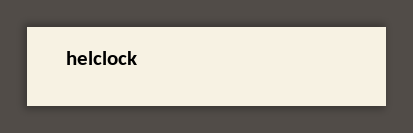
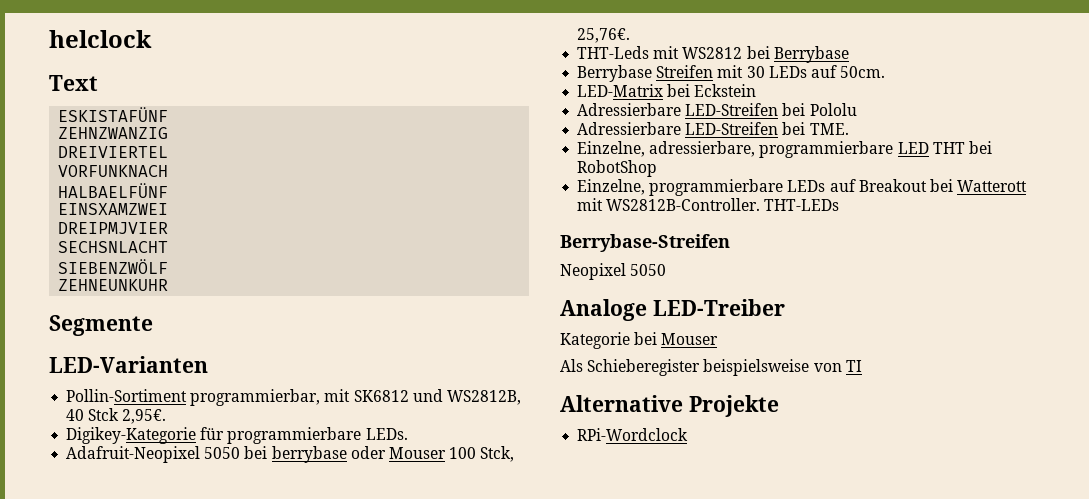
(137, 58) none -> [49,75,98,91] [58,107,169,122] [58,127,169,139] [58,146,169,158] [58,165,169,177] [58,183,169,198] [58,203,169,215] [58,222,169,234] [58,241,169,253] [58,259,169,274] [58,279,169,291] [49,315,153,336] [49,356,208,373] [66,389,521,406] [66,408,167,424] [66,427,408,444] [66,446,515,463] [577,28,631,43] [577,46,849,63] [577,65,886,82] [577,84,757,97] [577,103,857,116] [577,122,849,135] [577,141,992,158] [577,160,658,177] [577,179,1028,196] [577,198,840,211] [560,234,730,252] [560,263,667,280] [560,299,785,321] [560,332,719,349] [560,359,862,376] [560,395,779,417] [577,428,689,441] // Text // ESKISTAFÜNF // ZEHNZWANZIG // DREIVIERTEL // VORFUNKNACH // HALBAELFÜNF // EINSXAMZWEI // DREIPMJVIER // SECHSNLACHT // SIEBENZWÖLF // ZEHNEUNKUHR // Segmente // LED-Varianten // Pollin-Sortiment programmierbar, mit SK6812 und WS2812B, 40 Stck 2,95€. // Digikey-Kategorie für programmierbare LEDs. // Adafruit-Neopixel 5050 bei berrybase oder Mouser 100 Stck, 25,76€. // THT-Leds mit WS2812 bei Berrybase // Berrybase Streifen mit 30 LEDs auf 50cm. // LED-Matrix bei Eckstein // Adressierbare LED-Streifen bei Pololu // Adressierbare LED-Streifen bei TME. // Einzelne, adressierbare, programmierbare LED THT bei RobotShop // Einzelne, programmierbare LEDs auf Breakout bei Watterott mit WS2812B-Controller. THT-LEDs // Berrybase-Streifen // Neopixel 5050 // Analoge LED-Treiber // Kategorie bei Mouser // Als Schieberegister beispielsweise von TI // Alternative Projekte // RPi-Wordclock

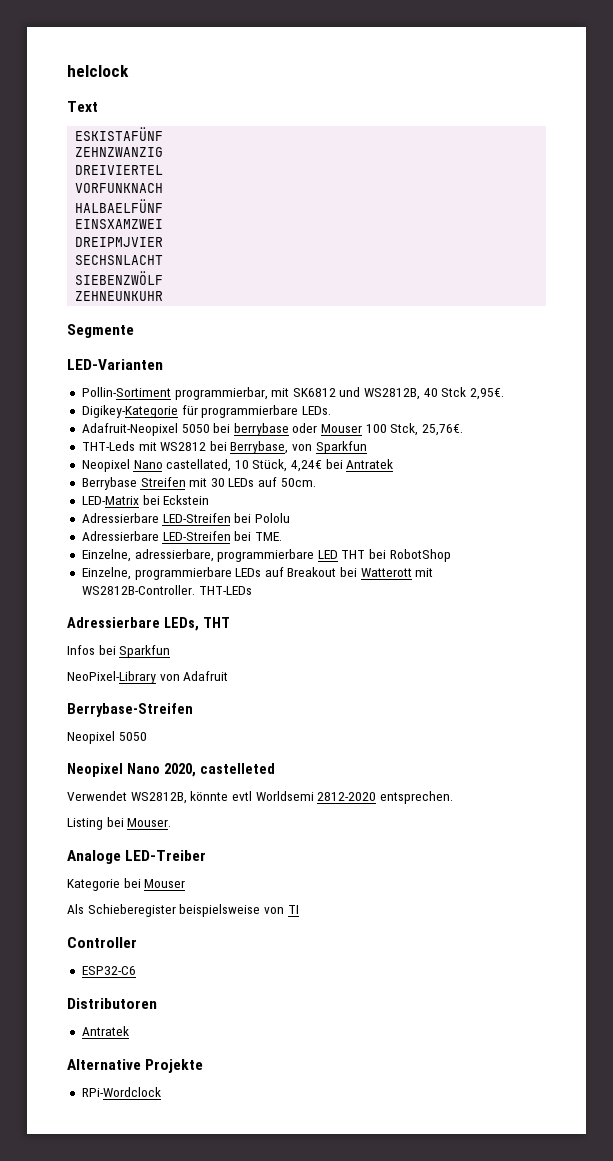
[773,46,849,63] Berrybase -> [230,441,367,454] [81,459,394,472] Berrybase, von Sparkfun // Neopixel Nano castellated, 10 Stück, 4,24€ bei Antratek
[560,234,730,252] [560,263,667,280] Berrybase-Streifen // Neopixel 5050 -> [67,617,230,631] [67,645,171,658] [67,671,229,684] [67,703,193,717] [67,731,147,744] [67,763,275,777] [67,791,453,804] [67,817,172,830] Adressierbare LEDs, THT // Infos bei Sparkfun // NeoPixel-Library von Adafruit // Berrybase-Streifen // Neopixel 5050 // Neopixel Nano 2020, castelleted // Verwendet WS2812B, könnte evtl Worldsemi 2812-2020 entsprechen. // Listing bei Mouser.
(862, 366) none -> [67,937,137,948] [81,966,136,975] [67,998,157,1009] [81,1026,129,1036] // Controller // ESP32-C6 // Distributoren // Antratek

